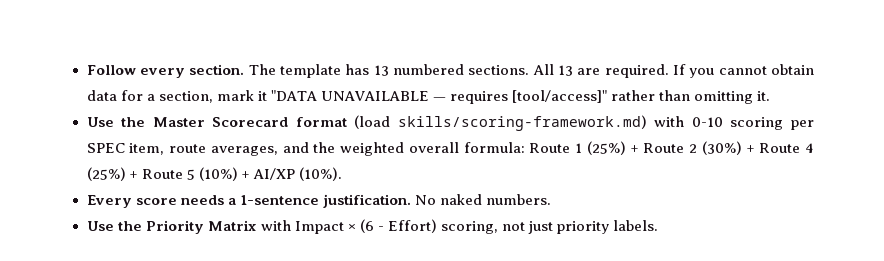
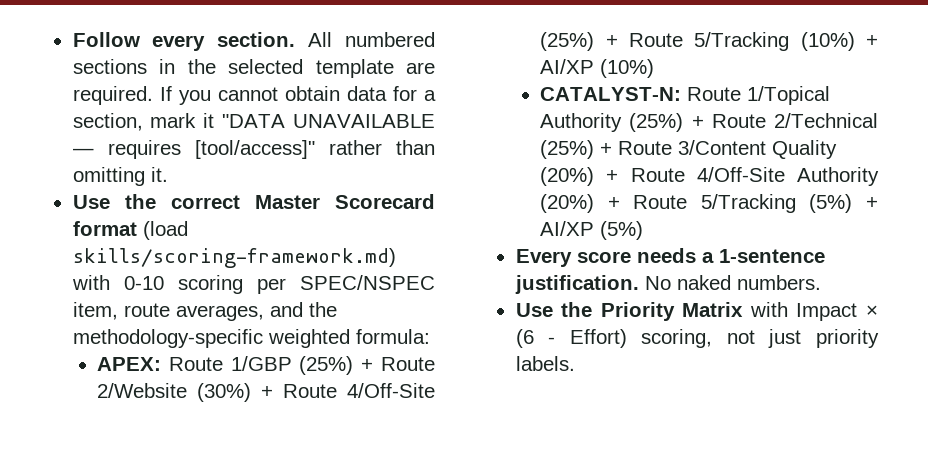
[248,64,573,78] The template has 13 numbered sections. All 13 -> [308,32,435,47] [72,59,394,78] All numbered sections in the selected template
(146, 122) none -> [170,195,240,209] correct
[86,143,125,153] SPEC -> [300,275,435,290] SPEC/NSPEC
[340,142,459,156] weighted overall -> [72,329,350,348] methodology-specific weighted
[529,141,697,155] Route 1 (25%) + Route 2 -> [97,356,435,375] [97,383,188,398] // APEX: Route 1/GBP (25%) + Route 2/Website
[805,143,814,153] [86,167,195,181] 4 (25%) + Route 5 -> [347,383,435,398] [540,32,790,51] 4/Off-Site (25%) + Route 5/Tracking
[298,167,342,181] (10%). -> [600,59,655,78] [540,86,831,105] [540,113,878,132] [540,140,838,159] [540,167,879,186] [540,194,878,213] [540,221,644,240] (10%) // CATALYST-N: Route 1/Topical Authority (25%) + Route 2/Technical (25%) + Route 3/Content Quality (20%) + Route 4/Off-Site Authority (20%) + Route 5/Tracking (5%) + AI/XP (5%)

